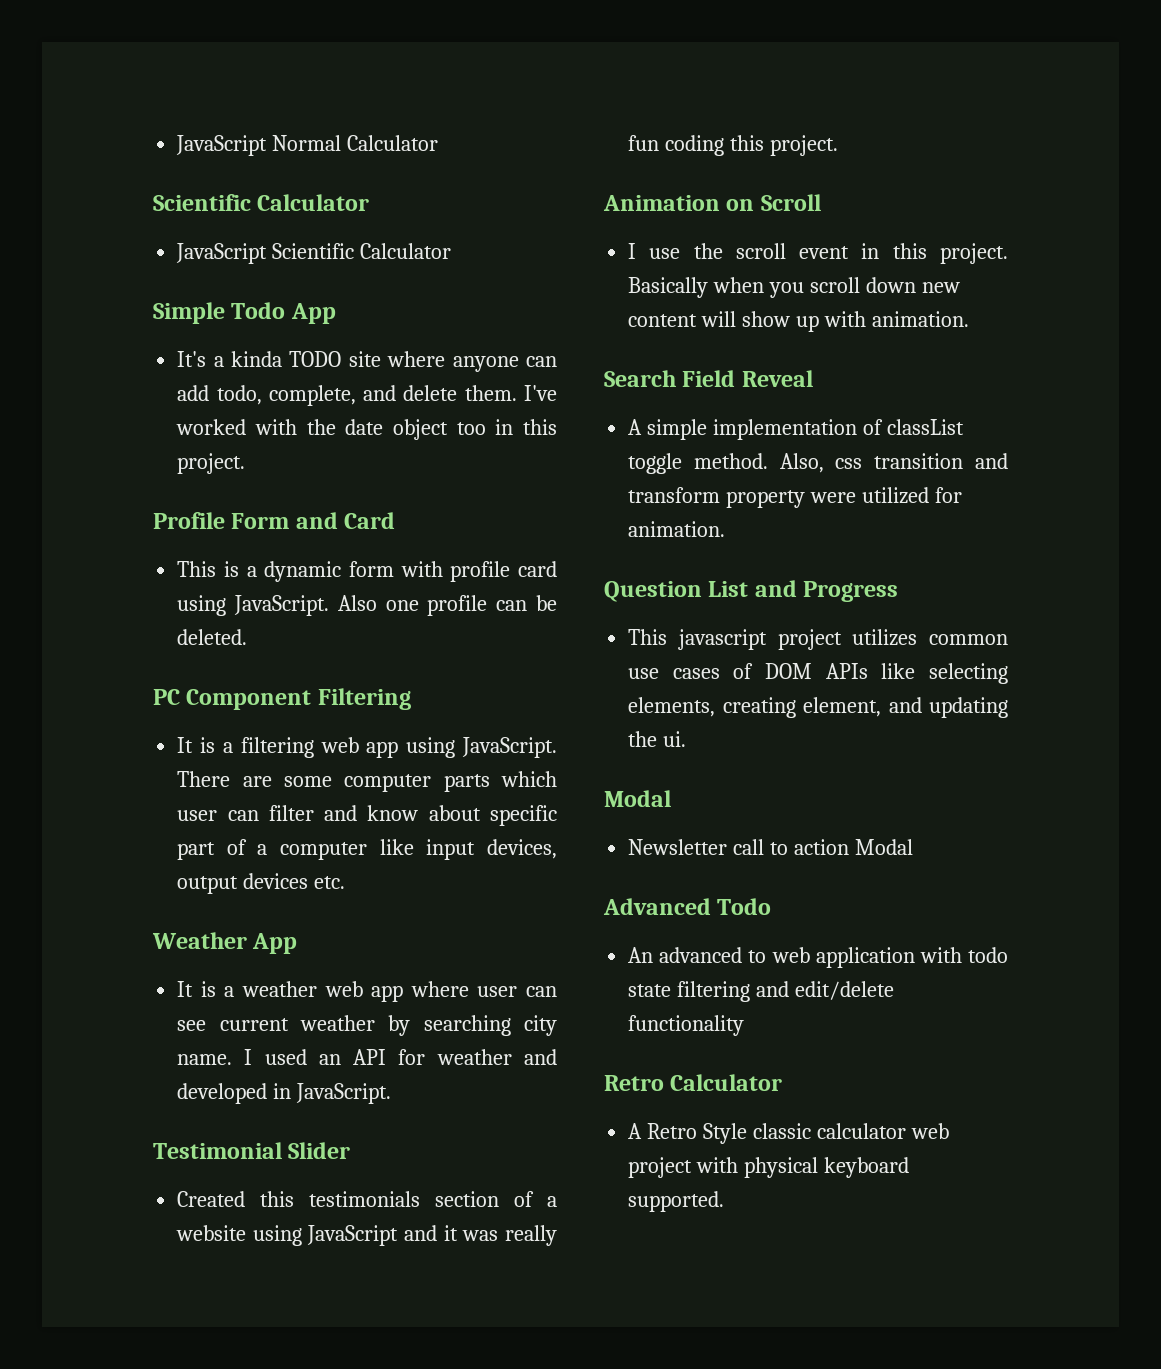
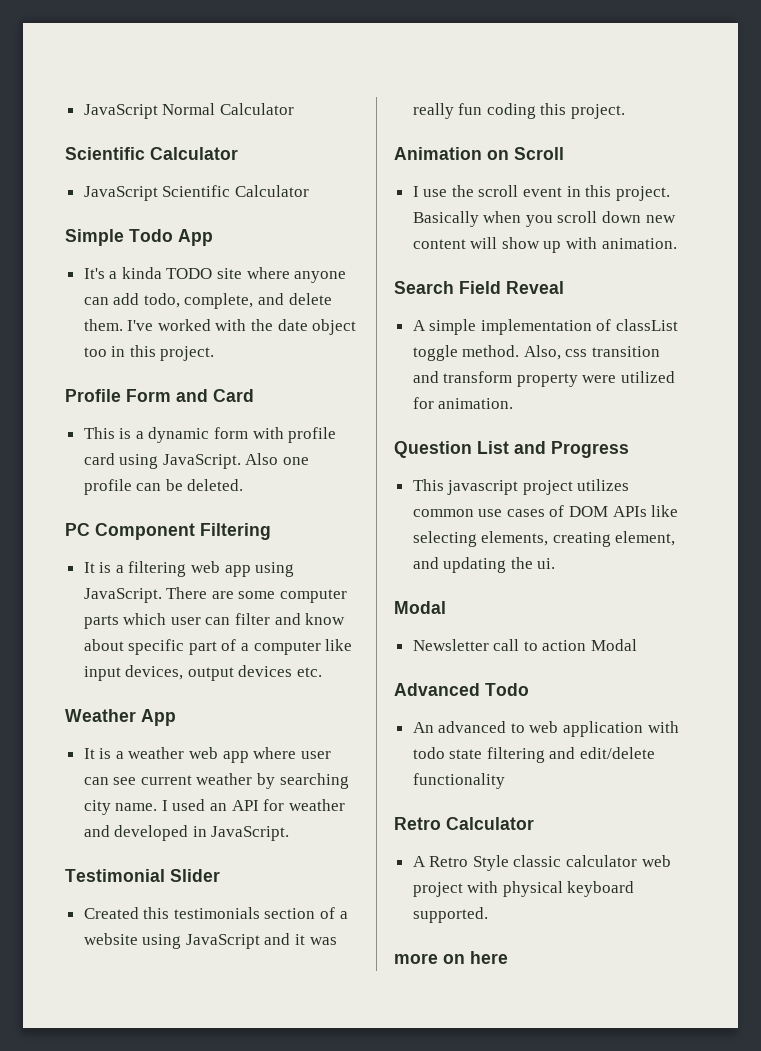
(725, 1201) none -> [394,951,508,964] // more on here

